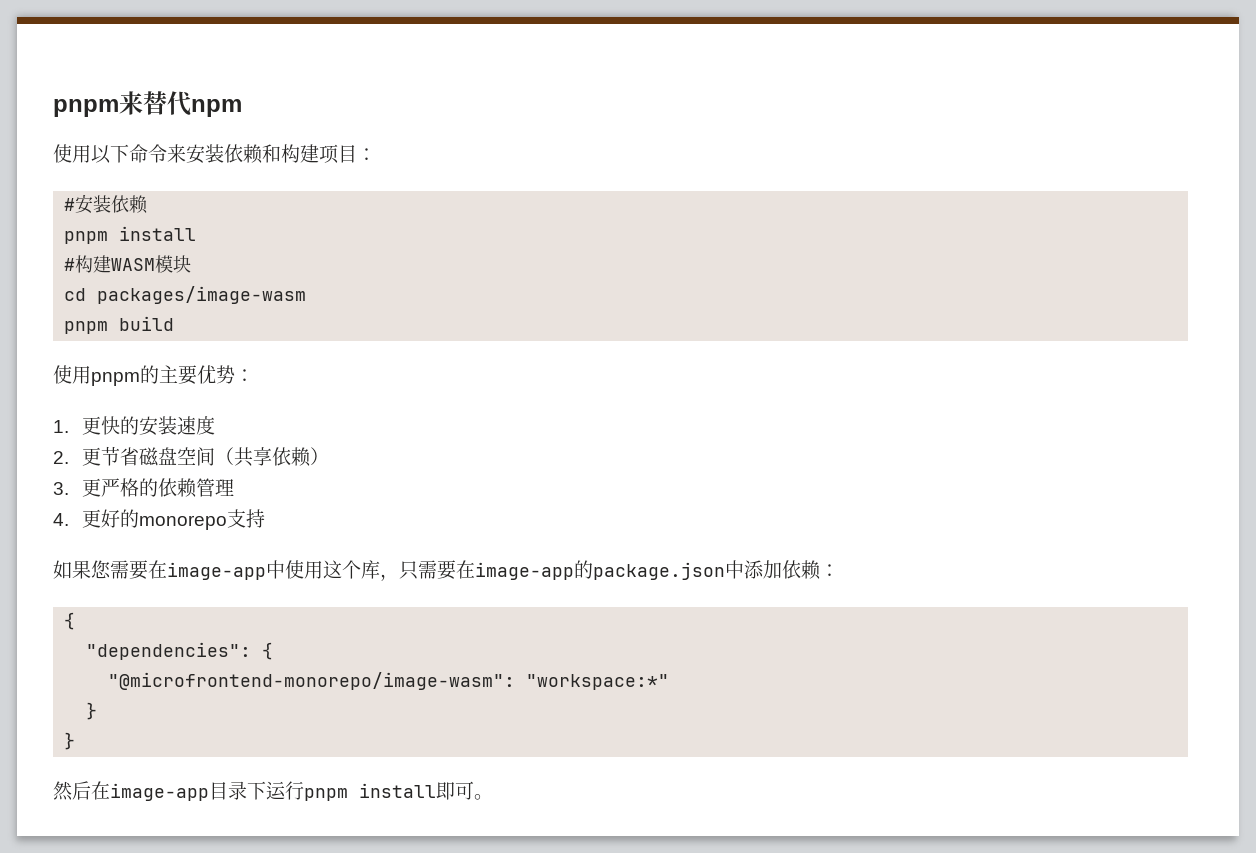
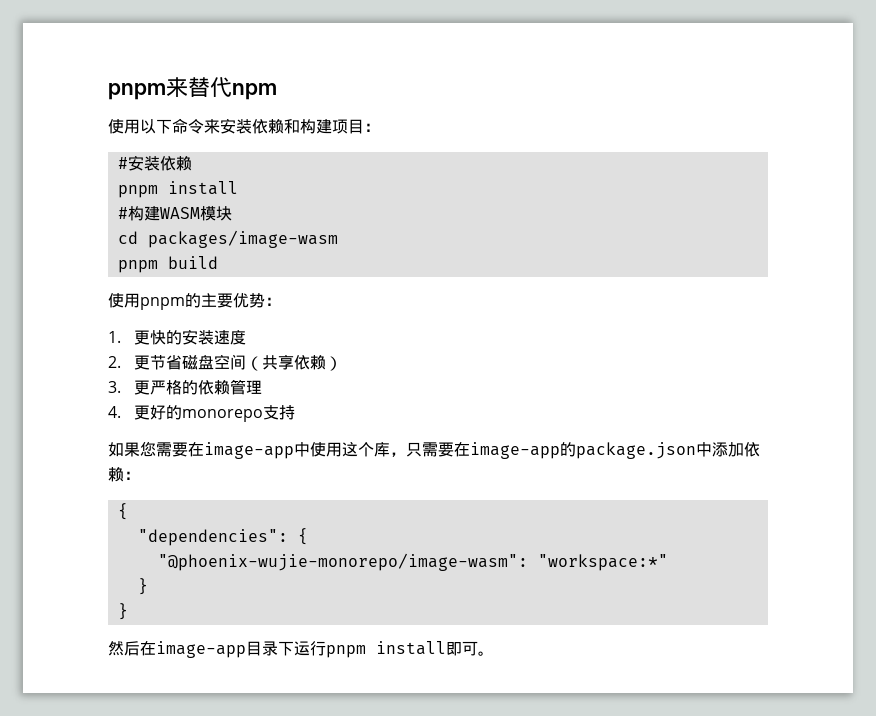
[108,672,516,690] "@microfrontend-monorepo/image-wasm": -> [157,553,528,571] "@phoenix-wujie-monorepo/image-wasm":

